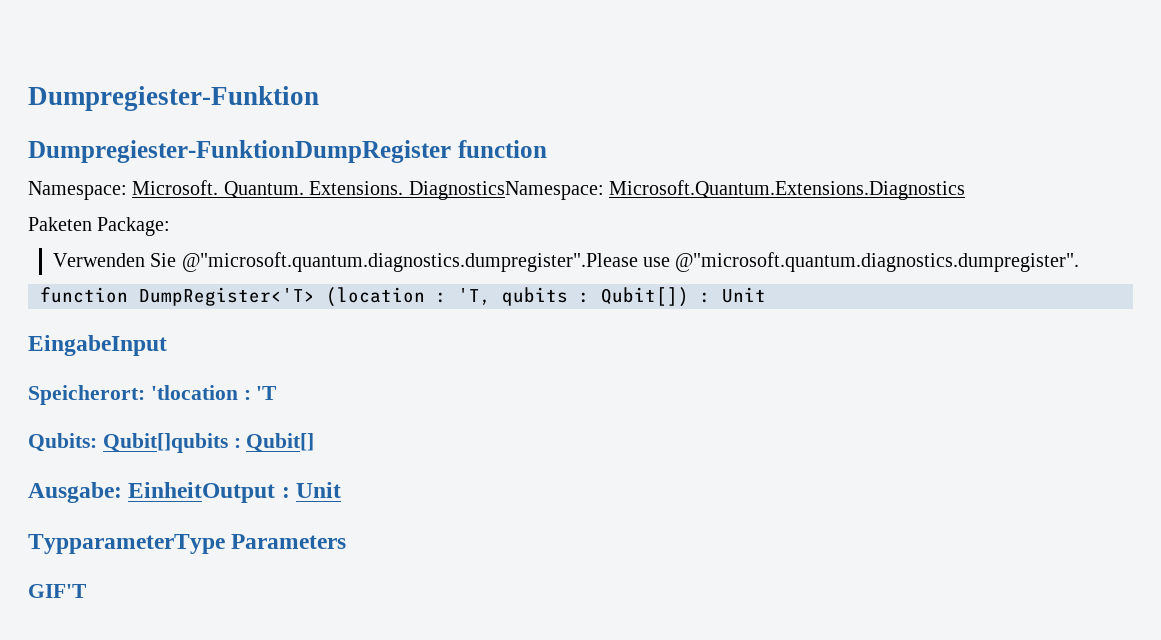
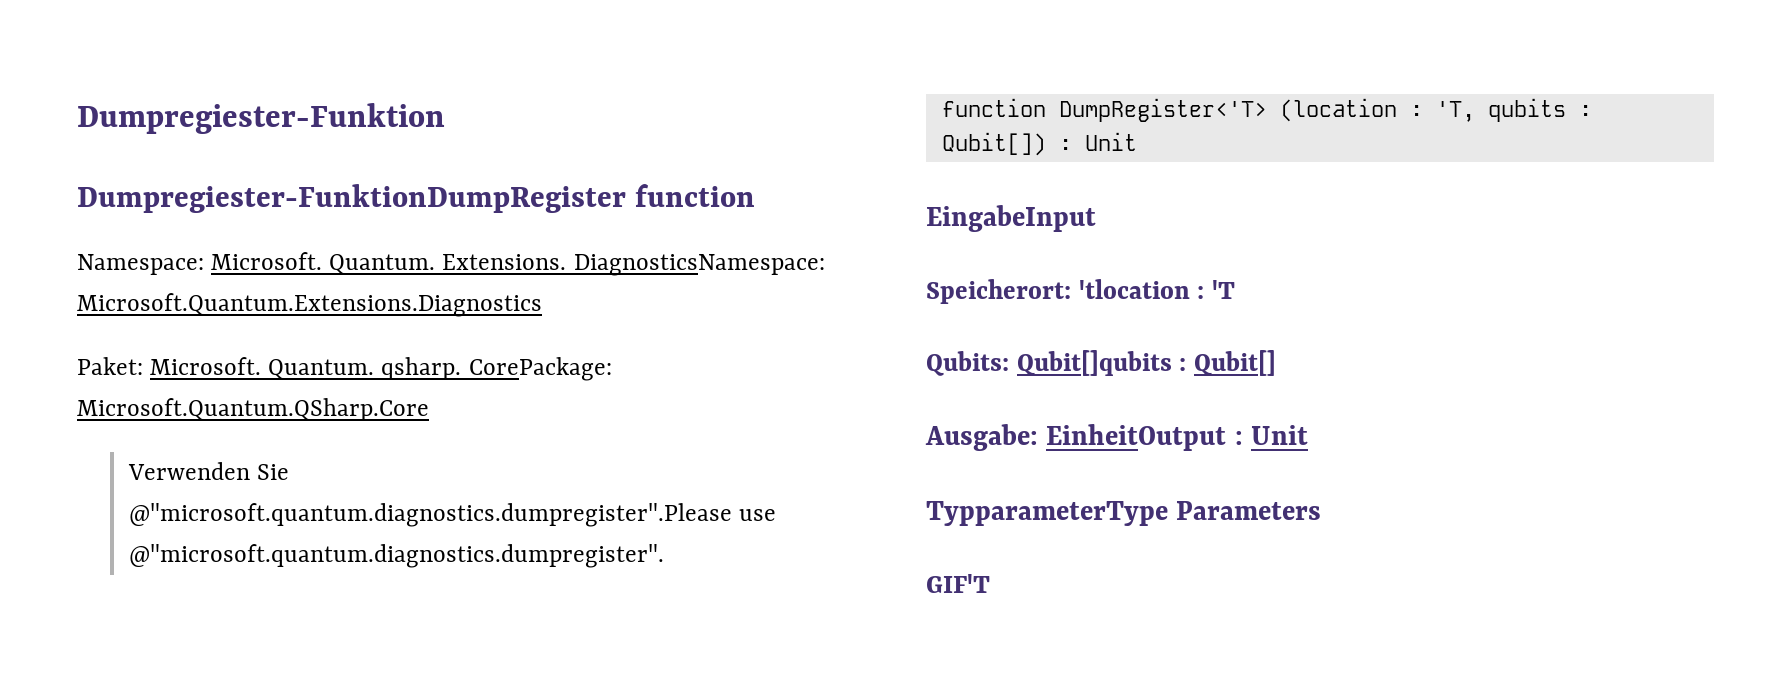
[28,217,171,236] Paketen Package: -> [77,357,612,381] [77,398,429,421] Paket: Microsoft. Quantum. qsharp. CorePackage: Microsoft.Quantum.QSharp.Core

